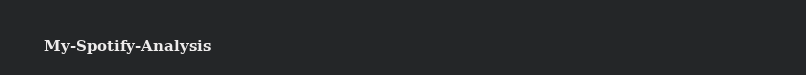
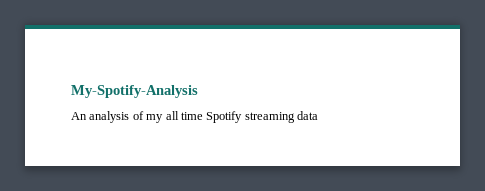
(211, 47) none -> [71,111,318,123] // An analysis of my all time Spotify streaming data

